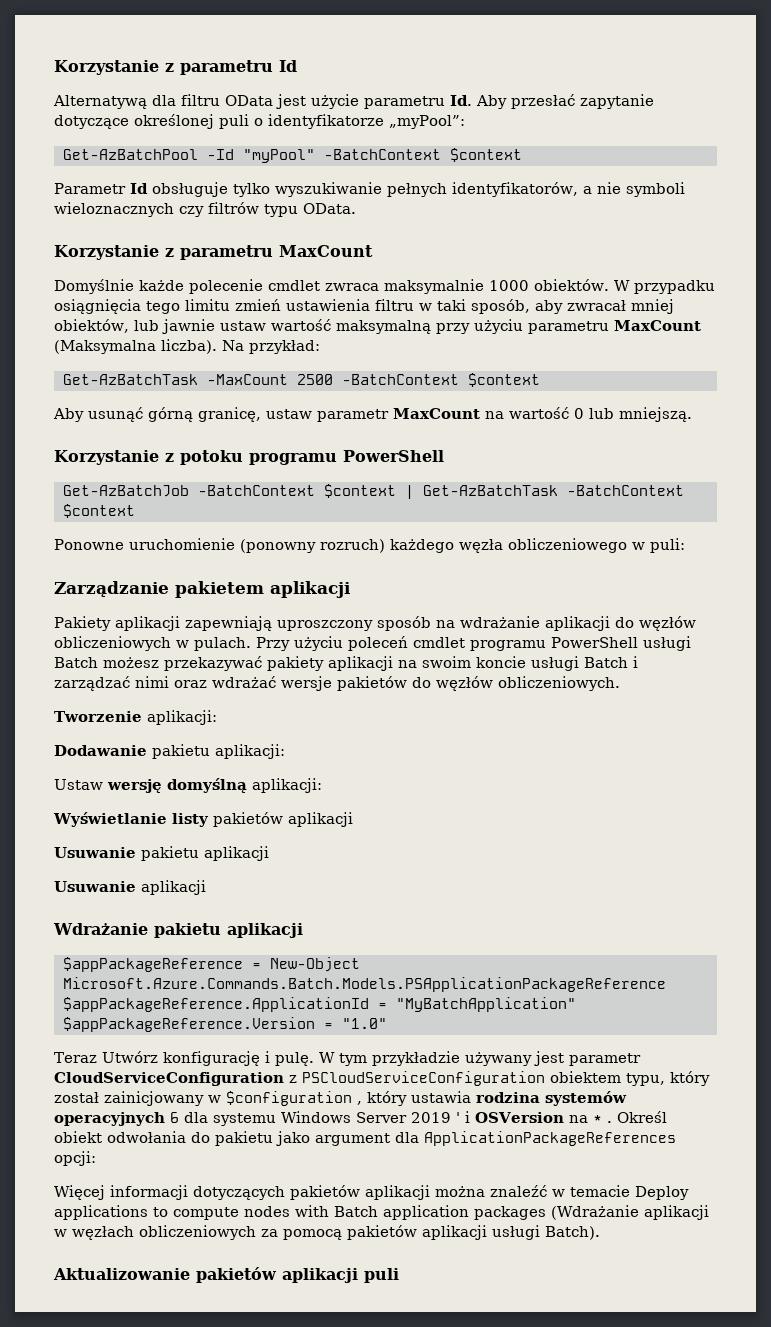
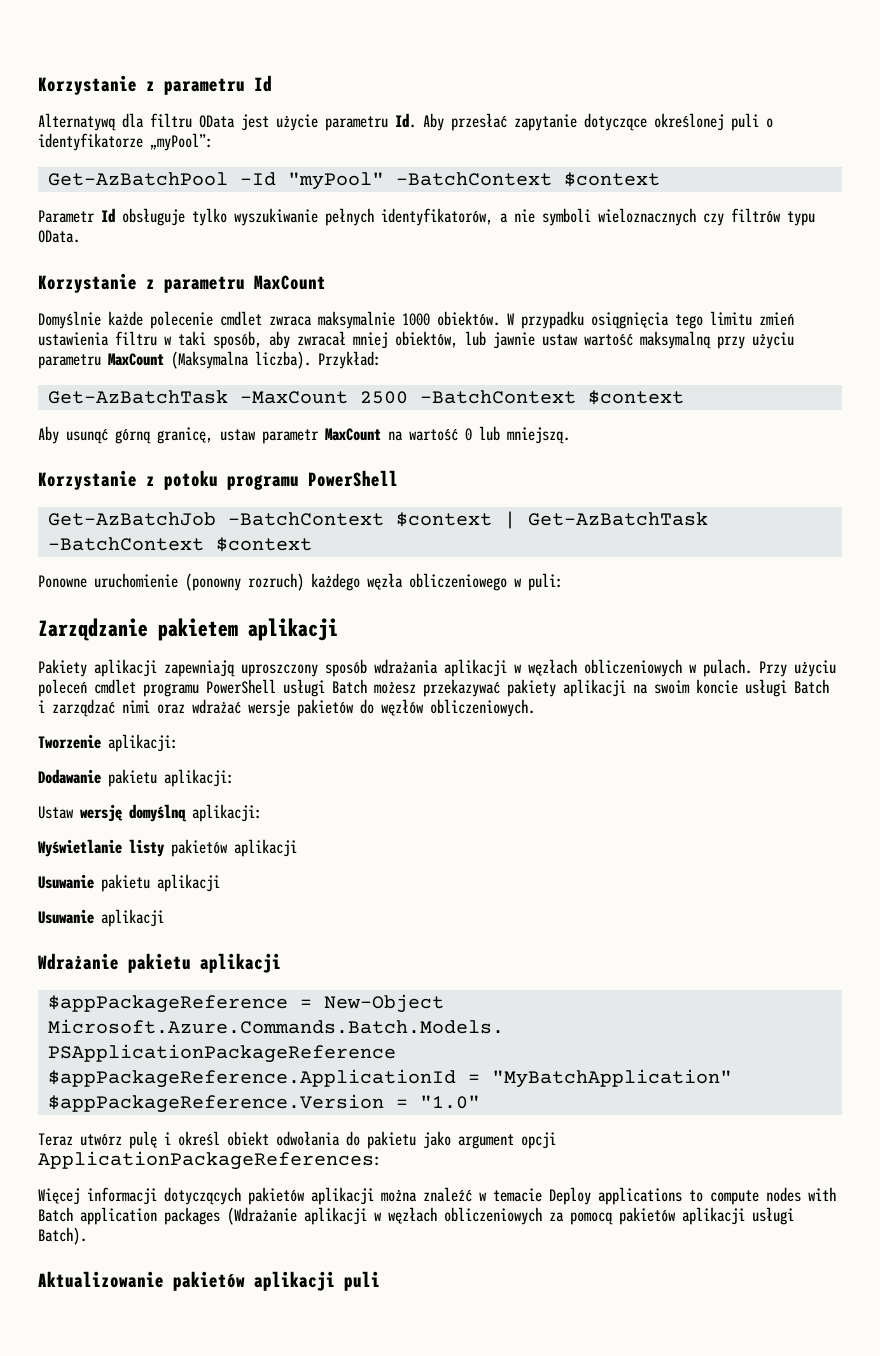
[222,340,320,354] Na przykład: -> [318,351,381,369] Przykład:
[436,616,696,631] na wdrażanie aplikacji do węzłów -> [374,659,577,677] wdrażania aplikacji w węzłach
[101,1051,641,1066] [54,1071,710,1086] [54,1091,627,1106] [54,1111,667,1126] Utwórz konfigurację i pulę. W tym przykładzie używany jest parametr CloudServiceConfiguration z PSCloudServiceConfiguration obiektem typu, który został zainicjowany w $configuration , który ustawia rodzina systemów operacyjnych 6 dla systemu Windows Server 2019 ' i OSVersion na * . Określ -> [80,1131,220,1149] utwórz pulę i określ
[395,1131,676,1146] [54,1151,96,1166] dla ApplicationPackageReferences opcji: -> [521,1132,556,1149] [38,1151,381,1170] opcji ApplicationPackageReferences:

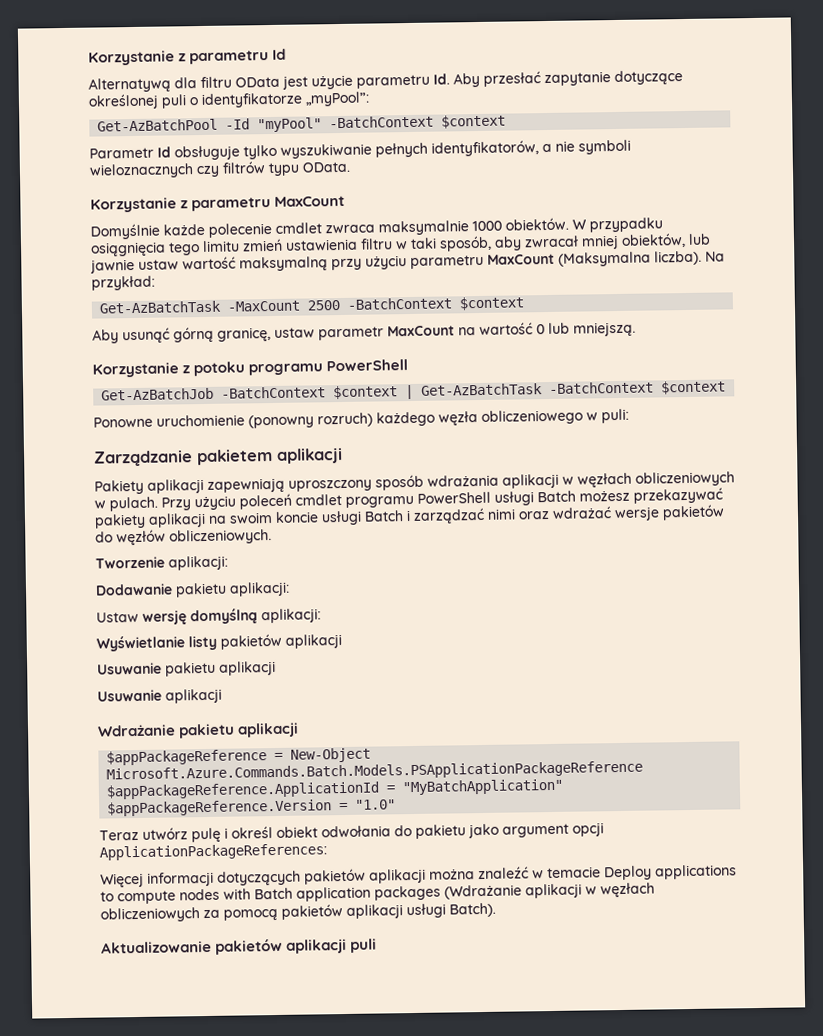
[318,351,381,369] Przykład: -> [705,251,725,262] [91,275,155,291] Na przykład:

